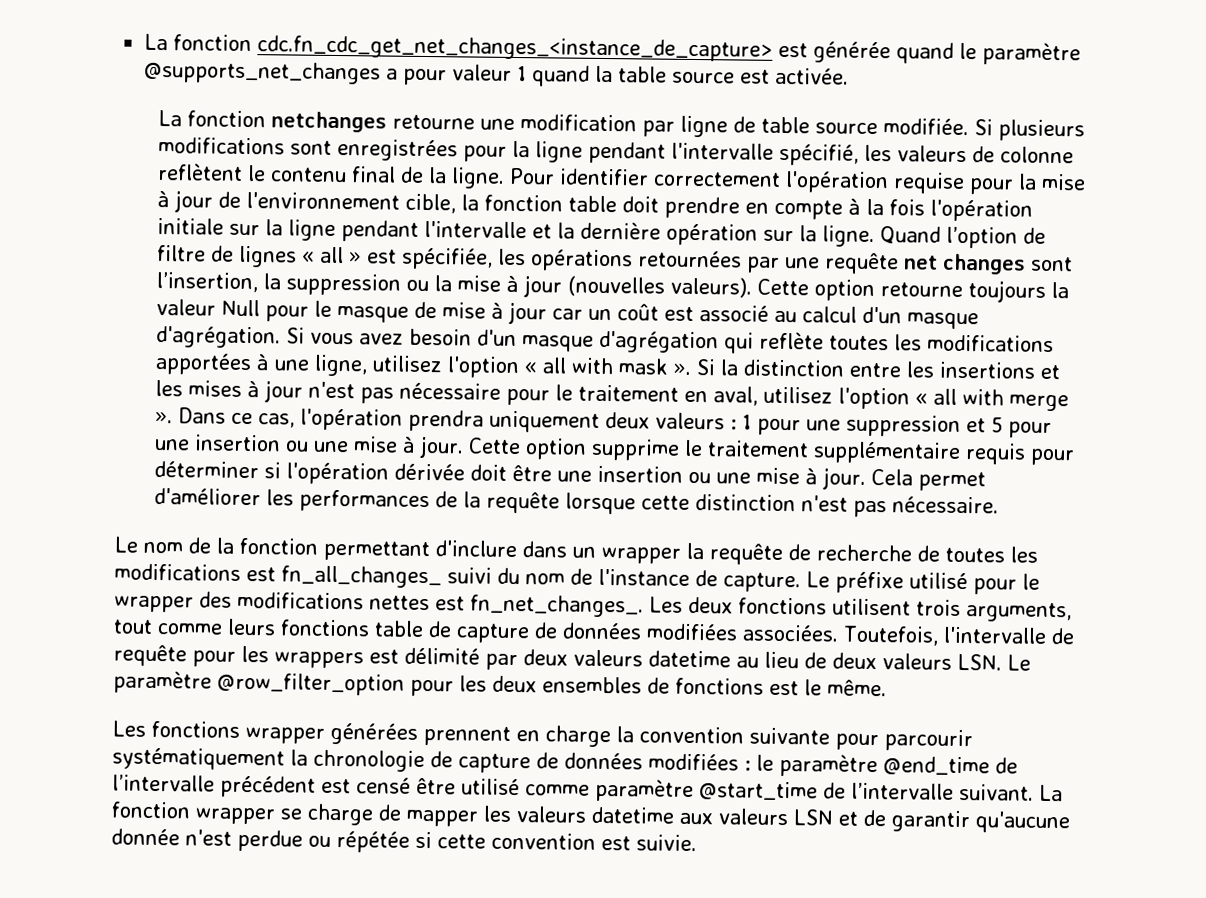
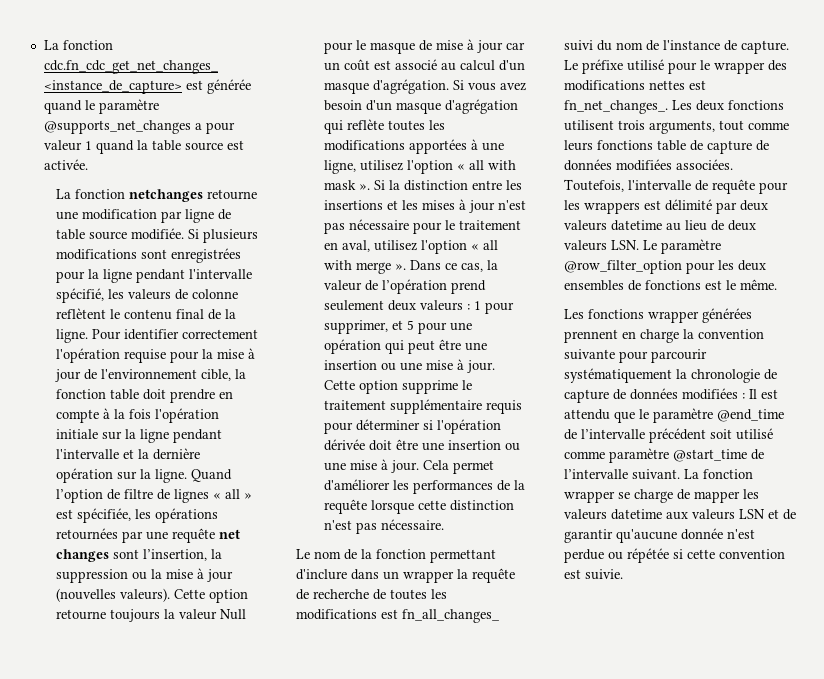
[299,408,600,433] l'opération prendra uniquement -> [487,260,499,270] [324,279,487,294] [324,300,385,311] la valeur de l’opération prend seulement
[805,414,961,437] une suppression -> [324,320,389,334] supprimer,
(190, 444) none -> [324,339,488,354] opération qui peut être une
(751, 765) none -> [749,389,778,399] [564,409,635,423] Il est attendu que
[321,777,456,795] est censé être -> [710,429,732,439] soit

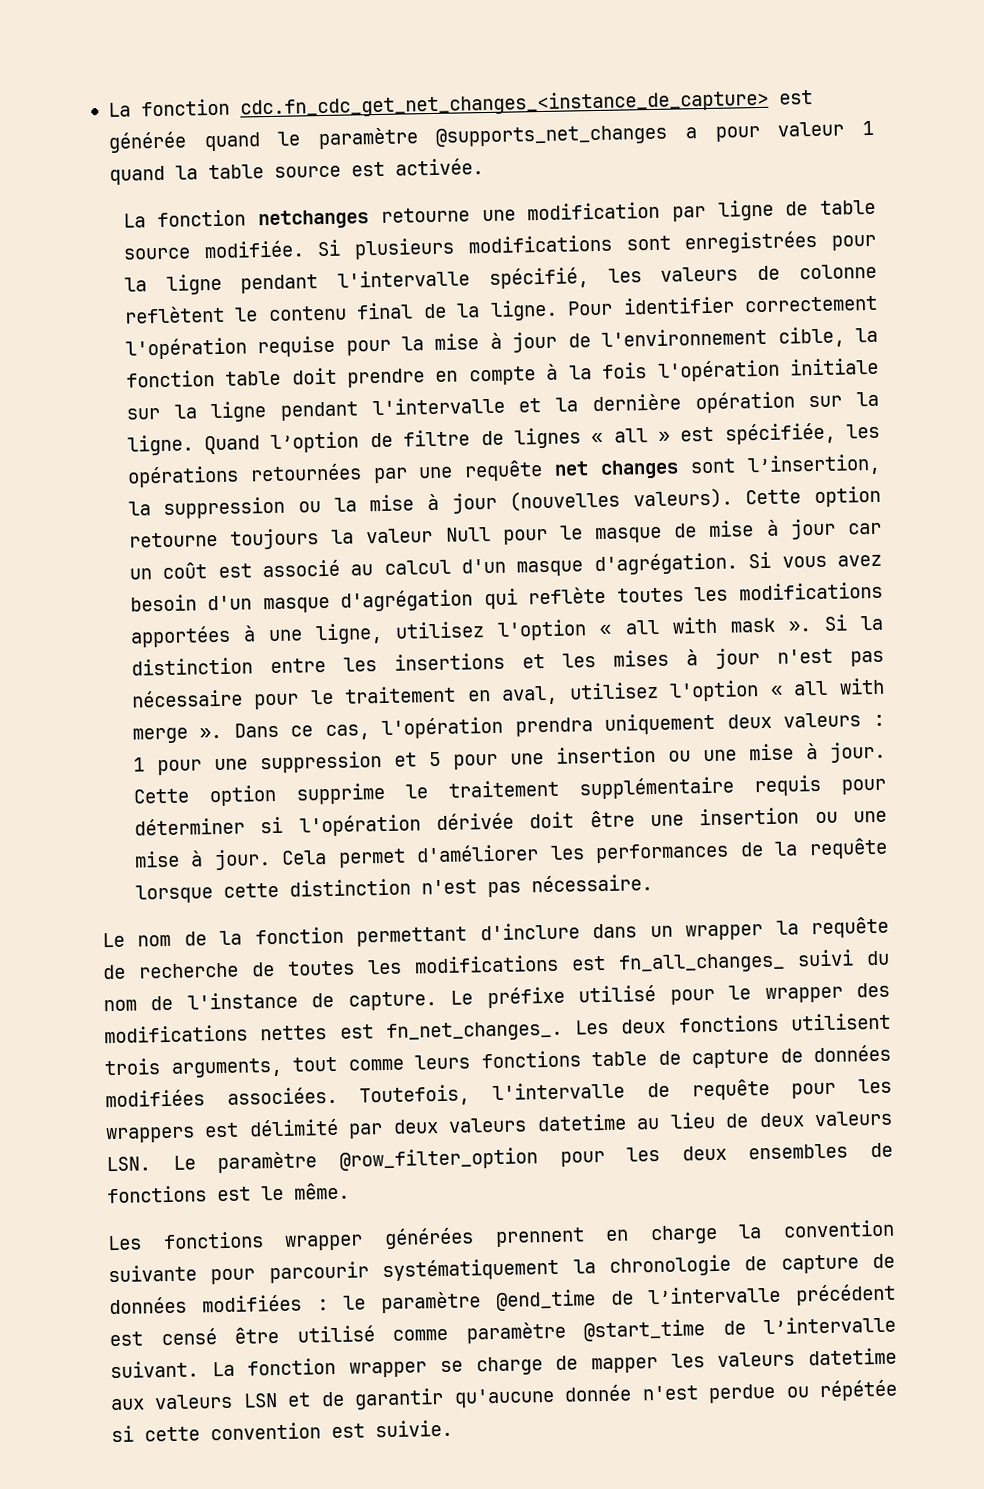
[487,260,499,270] [324,279,487,294] [324,300,385,311] la valeur de l’opération prend seulement -> [381,712,716,740] l'opération prendra uniquement
[324,320,389,334] supprimer, -> [213,751,382,774] une suppression
[324,339,488,354] opération qui peut être une -> (544, 759) none
[749,389,778,399] [564,409,635,423] Il est attendu que -> (329, 1305) none
[710,429,732,439] soit -> [109,1327,279,1347] est censé être

